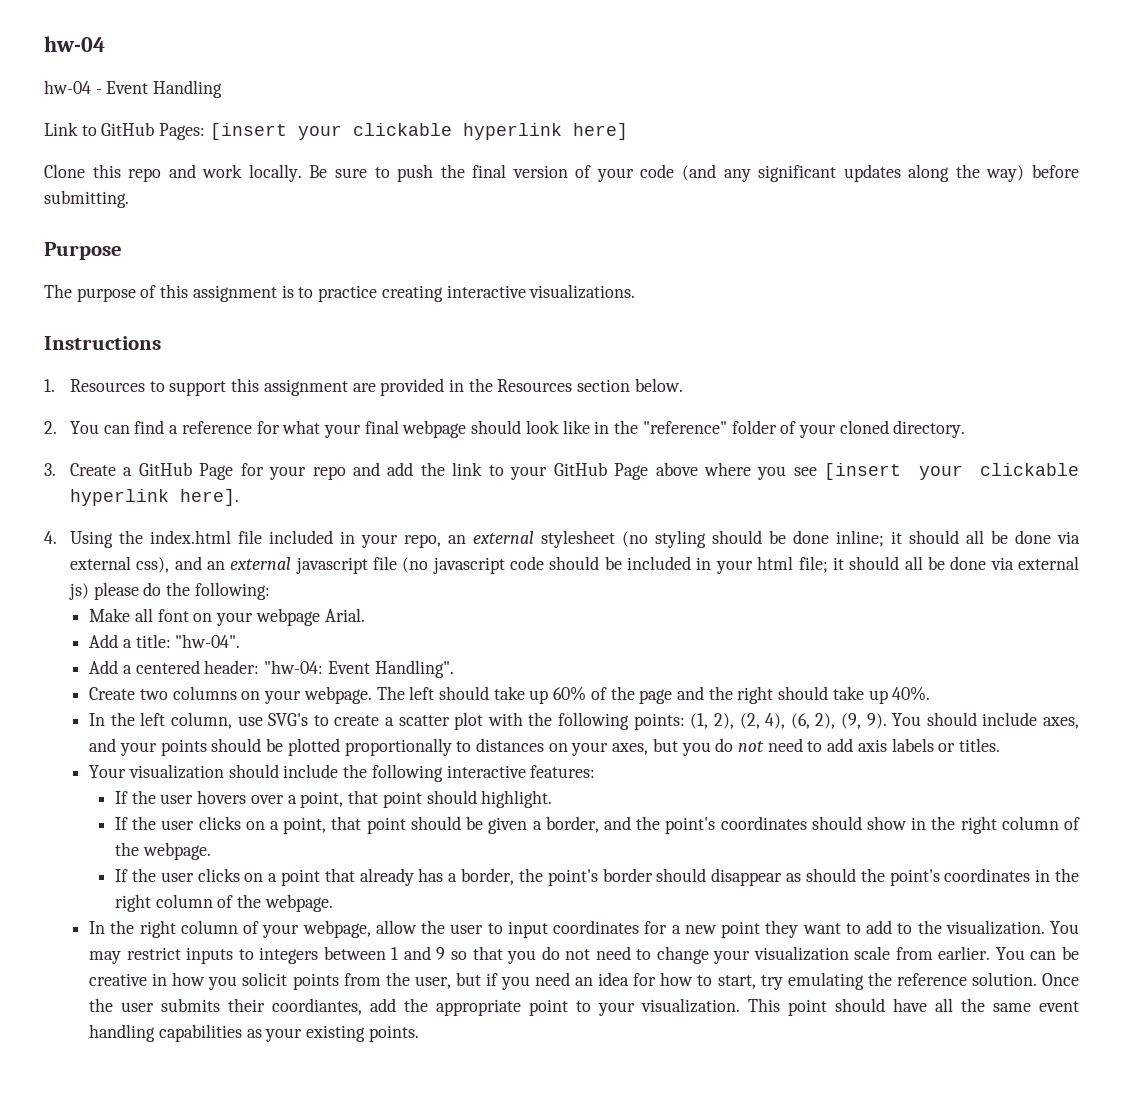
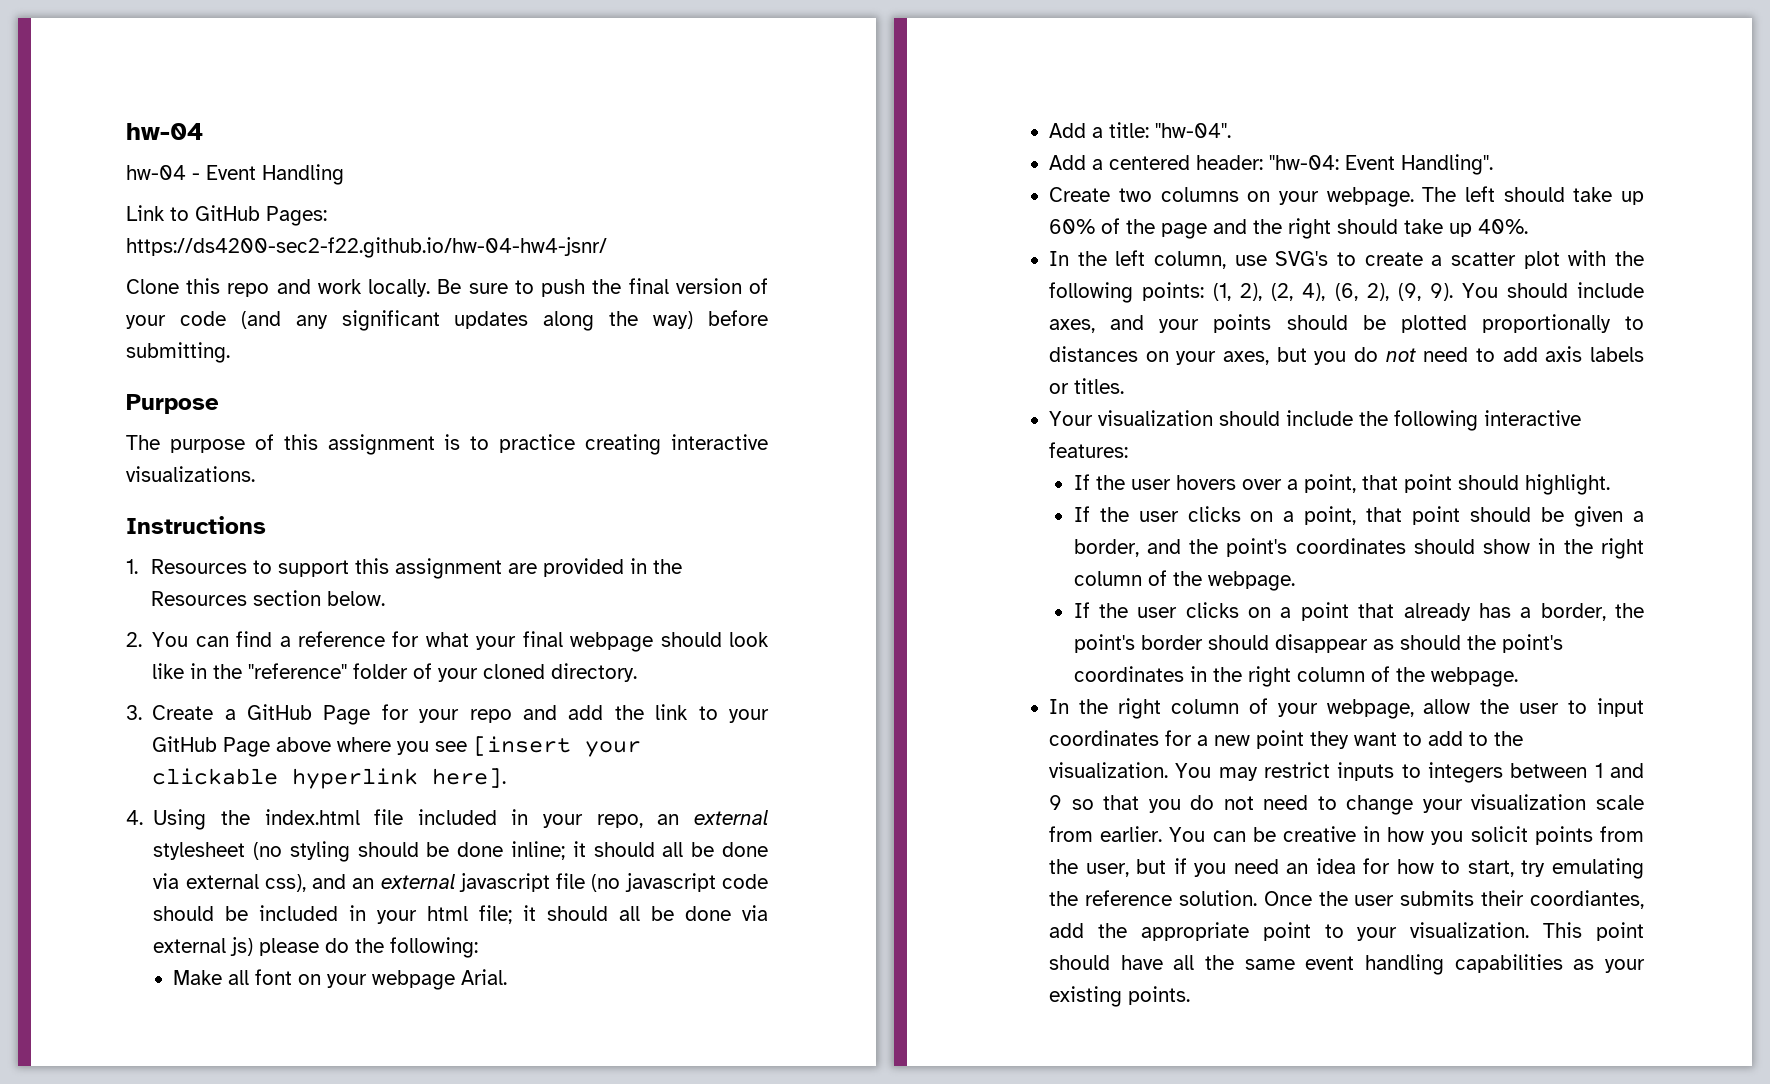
[209,123,628,140] [insert your clickable hyperlink here] -> [126,237,607,258] https://ds4200-sec2-f22.github.io/hw-04-hw4-jsnr/

